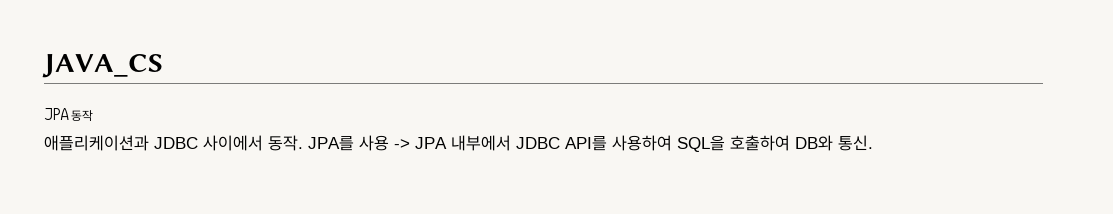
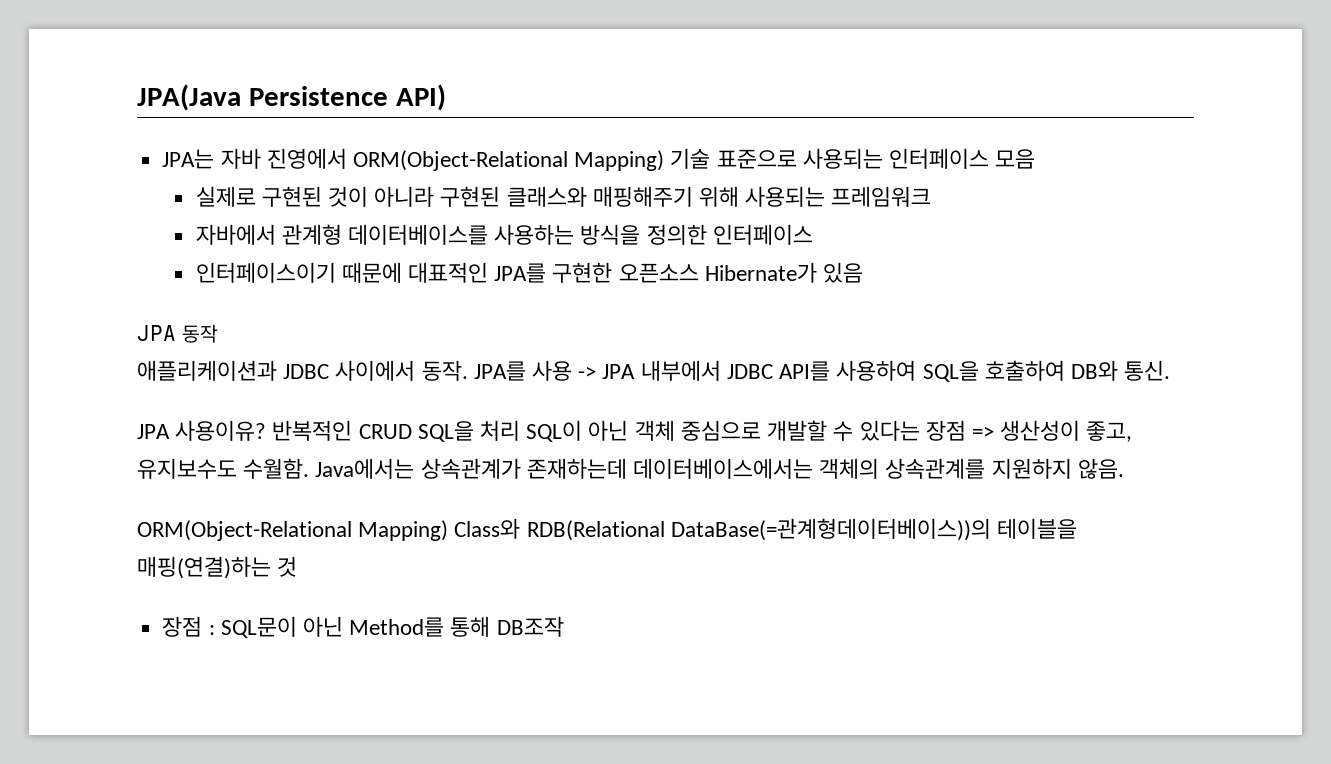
[42,54,163,78] JAVA_CS -> [137,84,446,111] [162,148,1036,171] [195,186,932,207] [195,224,813,245] [195,262,864,283] JPA(Java Persistence API) // JPA는 자바 진영에서 ORM(Object-Relational Mapping) 기술 표준으로 사용되는 인터페이스 모음 // 실제로 구현된 것이 아니라 구현된 클래스와 매핑해주기 위해 사용되는 프레임워크 // 자바에서 관계형 데이터베이스를 사용하는 방식을 정의한 인터페이스 // 인터페이스이기 때문에 대표적인 JPA를 구현한 오픈소스 Hibernate가 있음
(873, 143) none -> [137,420,1133,442] [137,458,1124,479] [137,518,1078,541] [137,556,298,579] [162,616,564,638] // JPA 사용이유? 반복적인 CRUD SQL을 처리 SQL이 아닌 객체 중심으로 개발할 수 있다는 장점 => 생산성이 좋고, 유지보수도 수월함. Java에서는 상속관계가 존재하는데 데이터베이스에서는 객체의 상속관계를 지원하지 않음. // ORM(Object-Relational Mapping) Class와 RDB(Relational DataBase(=관계형데이터베이스))의 테이블을 매핑(연결)하는 것 // 장점 : SQL문이 아닌 Method를 통해 DB조작

